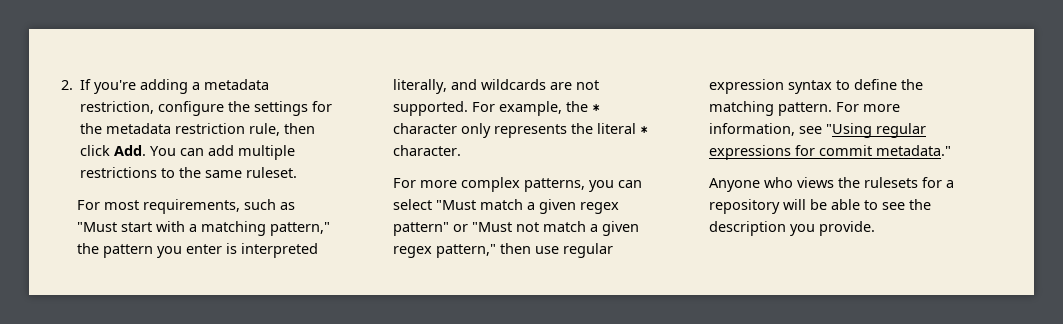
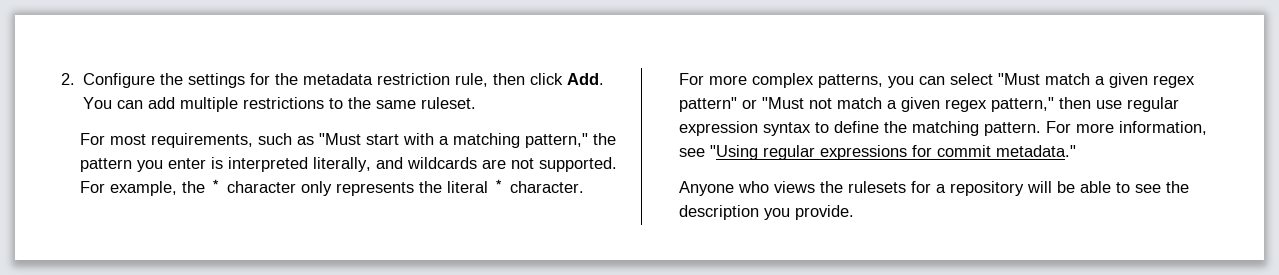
[80,79,270,94] [80,101,225,116] If you're adding a metadata restriction, configure -> [83,73,156,88] Configure

